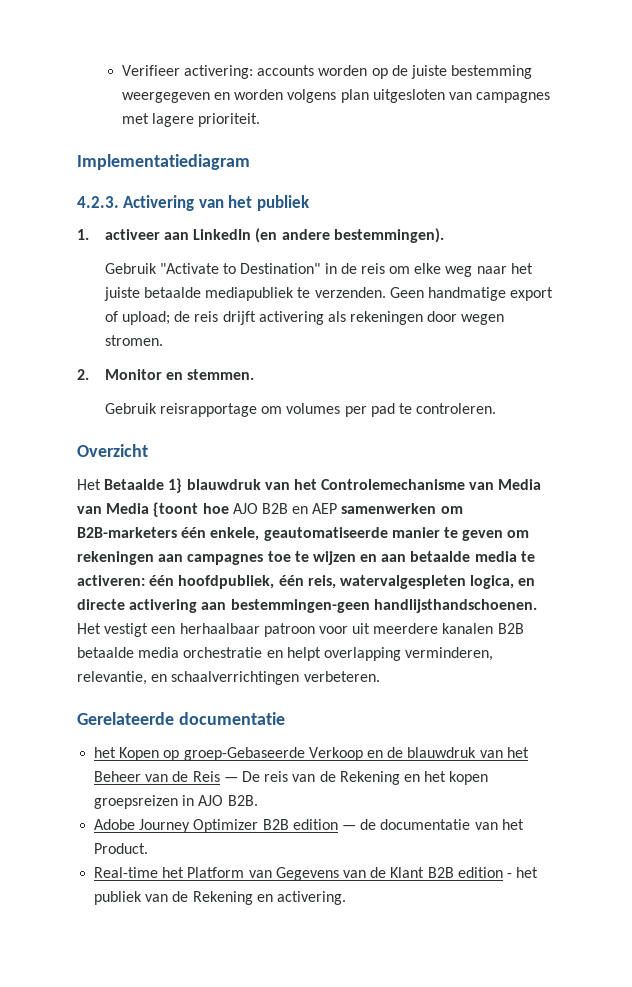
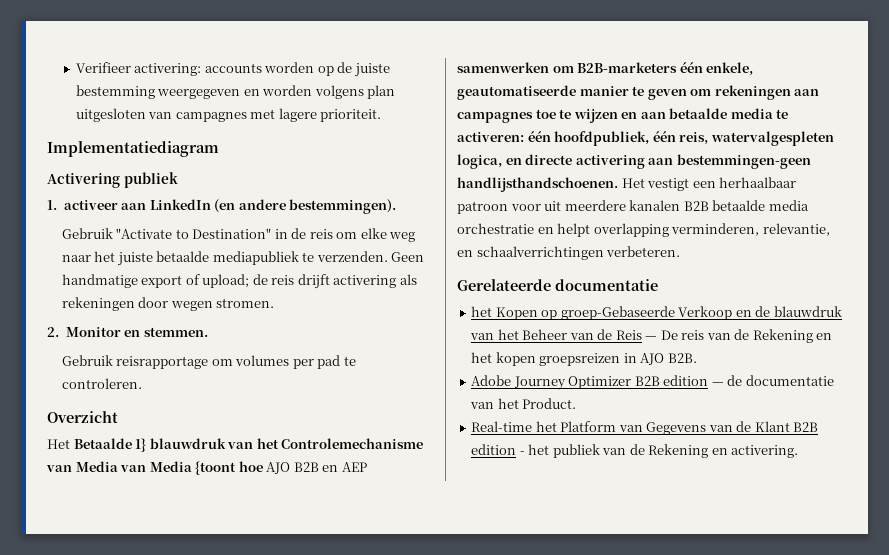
[77,195,253,211] 4.2.3. Activering van het -> [47,173,120,188] Activering

